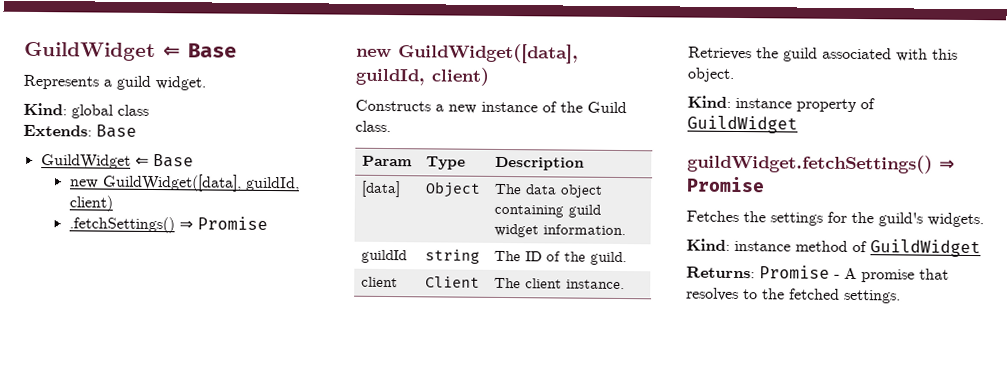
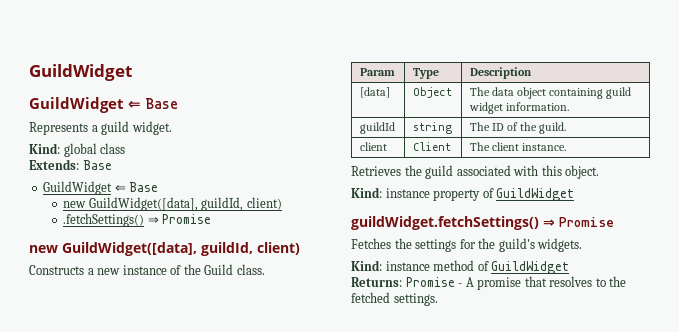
[24,41,156,62] GuildWidget -> [29,64,132,81] [29,97,124,113] GuildWidget // GuildWidget

